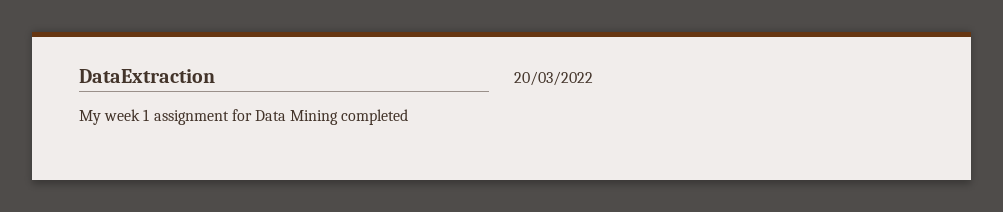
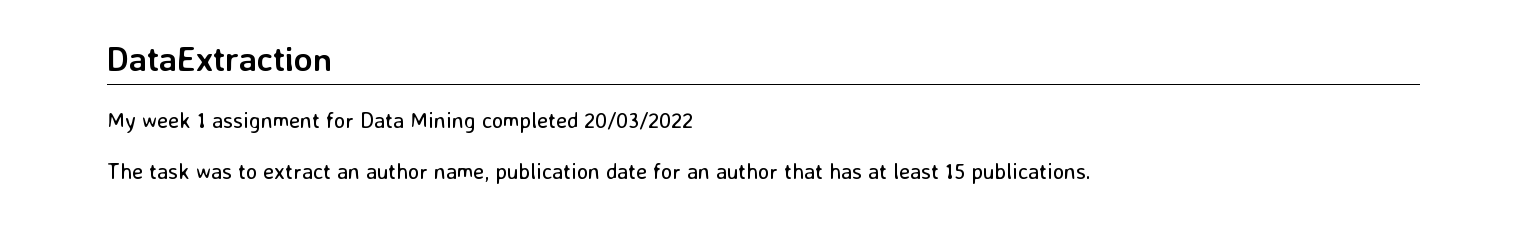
(593, 78) none -> [107,163,1091,184] // The task was to extract an author name, publication date for an author that has at least 15 publications.

